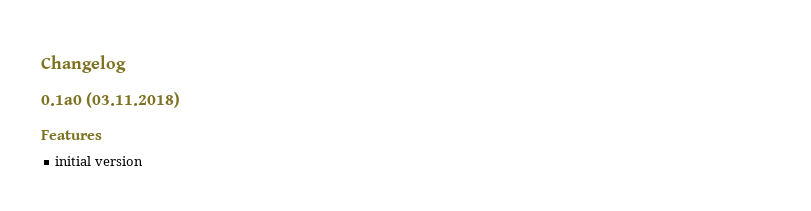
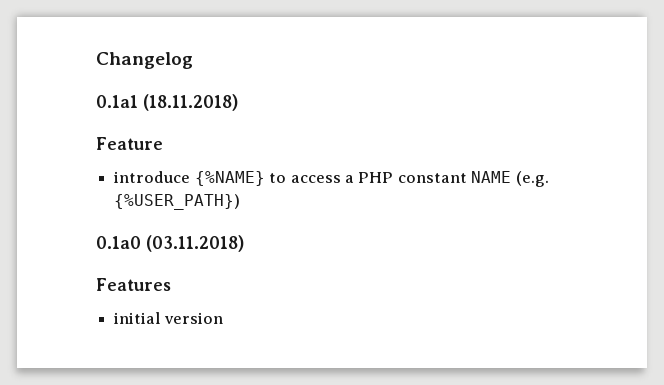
(126, 64) none -> [96,94,238,111] [96,137,163,150] [114,171,549,187] [114,194,241,210] // 0.1a1 (18.11.2018) // Feature // introduce {%NAME} to access a PHP constant NAME (e.g. {%USER_PATH})

